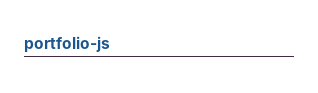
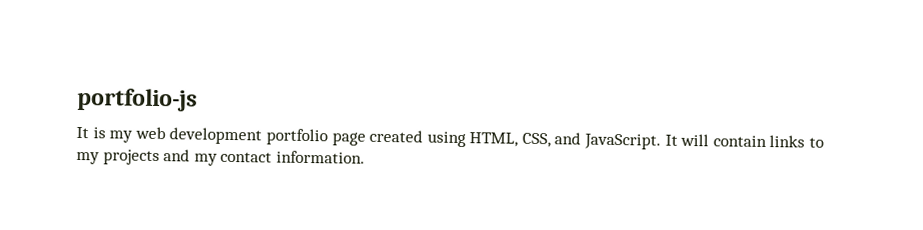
(110, 44) none -> [76,126,825,150] [76,149,365,166] // It is my web development portfolio page created using HTML, CSS, and JavaScript. It will contain links to my projects and my contact information.

